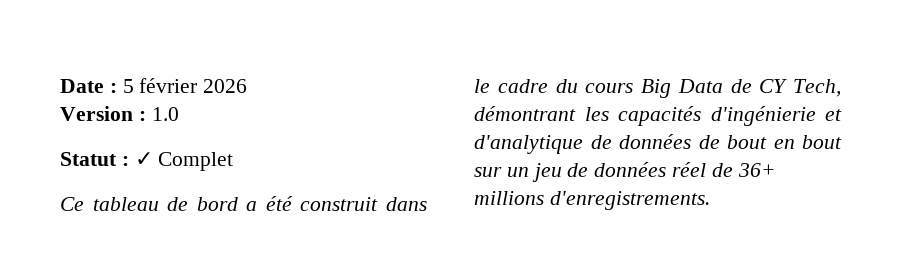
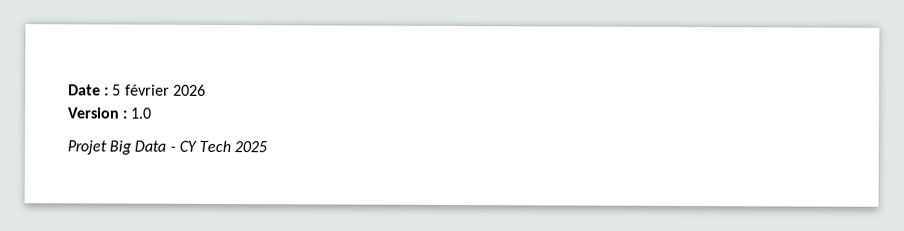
[60,152,234,171] [60,196,427,211] [474,79,841,98] [474,106,842,126] [474,134,842,154] [474,162,776,182] [474,191,710,210] Statut : ✓ Complet // Ce tableau de bord a été construit dans le cadre du cours Big Data de CY Tech, démontrant les capacités d'ingénierie et d'analytique de données de bout en bout sur un jeu de données réel de 36+ millions d'enregistrements. -> [67,140,268,155] Projet Big Data - CY Tech 2025

